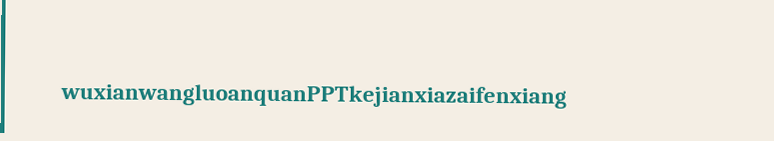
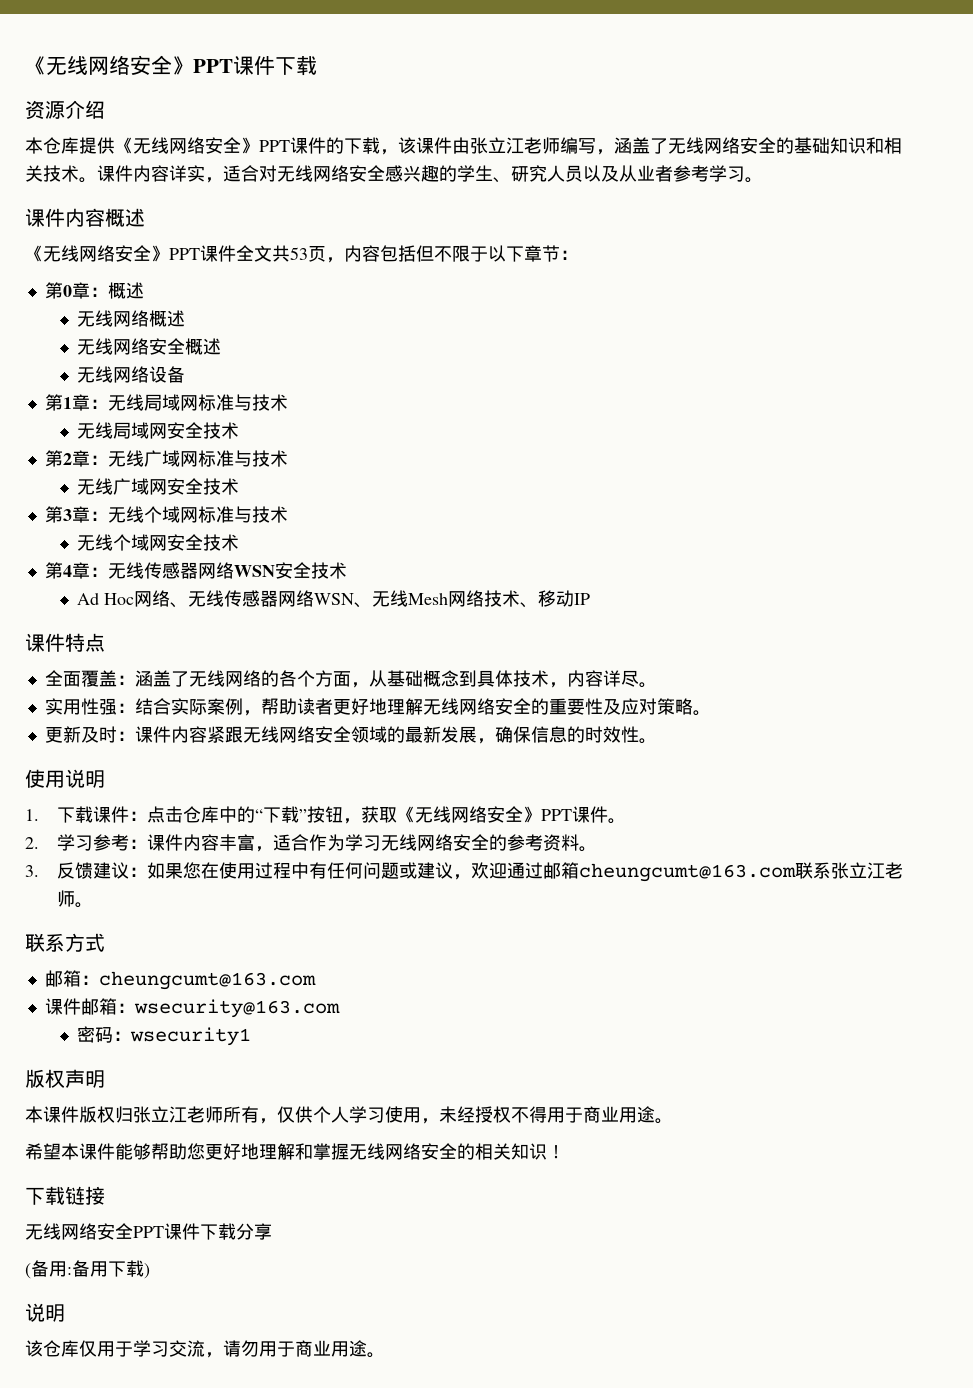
[60,82,567,109] wuxianwangluoanquanPPTkejianxiazaifenxiang -> [25,55,317,76] [25,100,105,120] [25,137,902,155] [25,165,763,183] [25,208,145,227] [25,245,578,263] [44,282,144,299] [76,310,185,327] [76,338,221,355] [76,366,185,383] [44,394,288,411] [76,422,239,439] [44,450,288,467] [76,478,239,495] [44,506,288,523] [76,534,239,551] [44,562,347,579] [76,590,590,608] [25,633,105,652] [44,670,657,688] [44,698,711,716] [44,726,657,744] [25,769,105,788] [25,806,626,824] [25,834,597,852] [25,862,903,882] [56,890,93,908] [25,933,105,952] [44,970,316,990] [44,998,340,1018] [76,1026,251,1046] [25,1069,105,1088] [25,1106,673,1124] [25,1143,565,1160] [25,1186,105,1205] [25,1223,272,1240] [25,1260,150,1279] [25,1303,65,1322] [25,1340,385,1358] 《无线网络安全》PPT课件下载 // 资源介绍 // 本仓库提供《无线网络安全》PPT课件的下载，该课件由张立江老师编写，涵盖了无线网络安全的基础知识和相关技术。课件内容详实，适合对无线网络安全感兴趣的学生、研究人员以及从业者参考学习。 // 课件内容概述 // 《无线网络安全》PPT课件全文共53页，内容包括但不限于以下章节： // 第0章：概述 // 无线网络概述 // 无线网络安全概述 // 无线网络设备 // 第1章：无线局域网标准与技术 // 无线局域网安全技术 // 第2章：无线广域网标准与技术 // 无线广域网安全技术 // 第3章：无线个域网标准与技术 // 无线个域网安全技术 // 第4章：无线传感器网络WSN安全技术 // Ad Hoc网络、无线传感器网络WSN、无线Mesh网络技术、移动IP // 课件特点 // 全面覆盖：涵盖了无线网络的各个方面，从基础概念到具体技术，内容详尽。 // 实用性强：结合实际案例，帮助读者更好地理解无线网络安全的重要性及应对策略。 // 更新及时：课件内容紧跟无线网络安全领域的最新发展，确保信息的时效性。 // 使用说明 // 1.下载课件：点击仓库中的“下载”按钮，获取《无线网络安全》PPT课件。 // 2.学习参考：课件内容丰富，适合作为学习无线网络安全的参考资料。 // 3.反馈建议：如果您在使用过程中有任何问题或建议，欢迎通过邮箱cheungcumt@163.com联系张立江老师。 // 联系方式 // 邮箱：cheungcumt@163.com // 课件邮箱：wsecurity@163.com // 密码：wsecurity1 // 版权声明 // 本课件版权归张立江老师所有，仅供个人学习使用，未经授权不得用于商业用途。 // 希望本课件能够帮助您更好地理解和掌握无线网络安全的相关知识！ // 下载链接 // 无线网络安全PPT课件下载分享 // (备用:备用下载) // 说明 // 该仓库仅用于学习交流，请勿用于商业用途。

